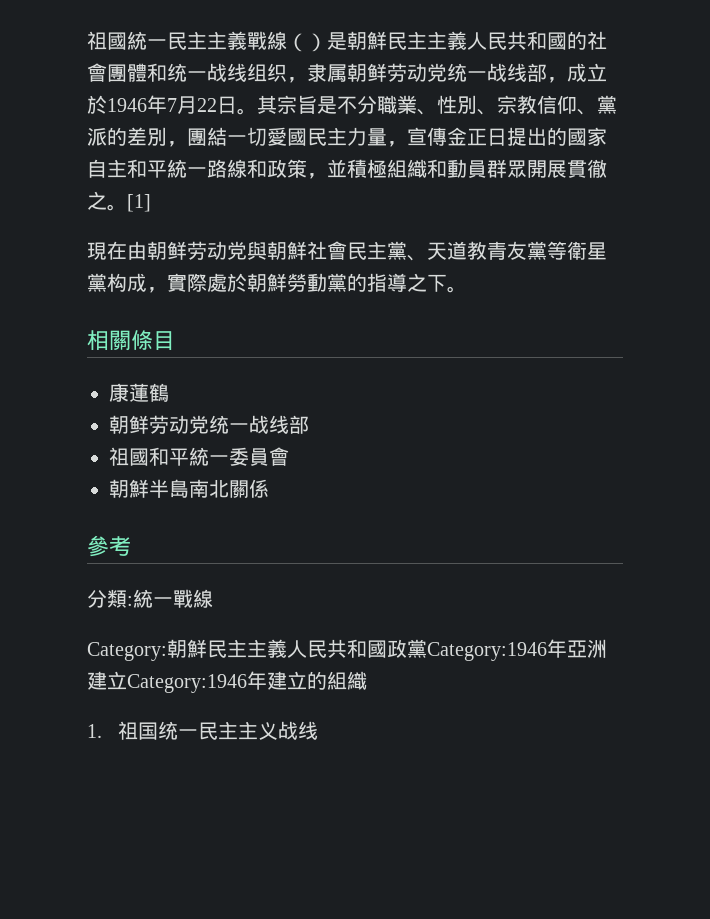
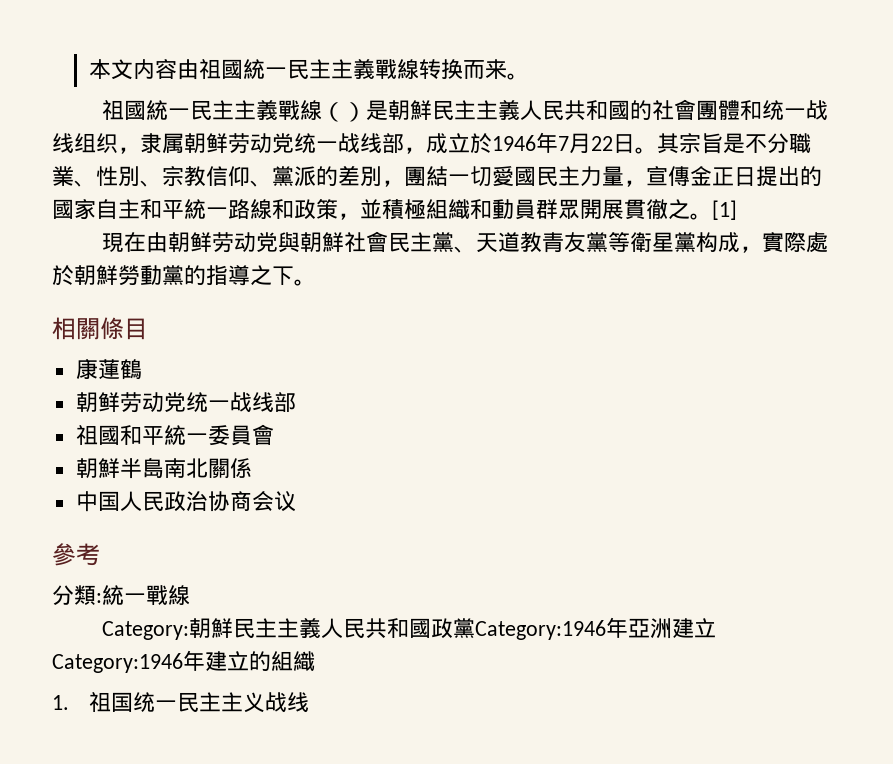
(87, 40) none -> [88,58,529,80] 本文内容由祖國統一民主主義戰線转换而来。 //
(269, 488) none -> [75,491,296,512] // 中国人民政治协商会议

